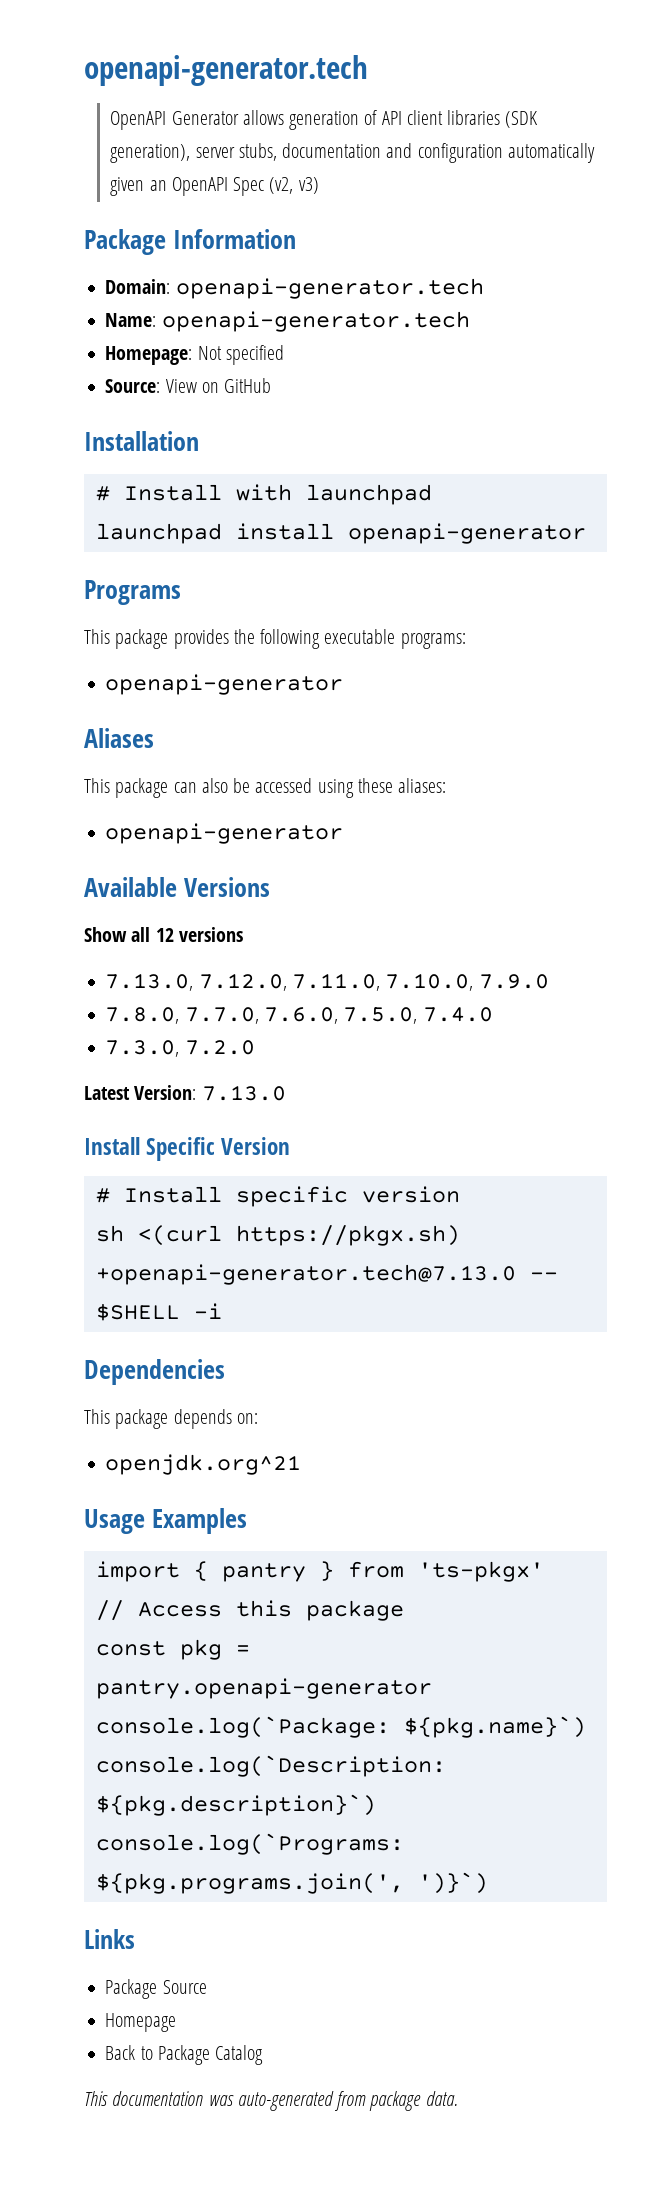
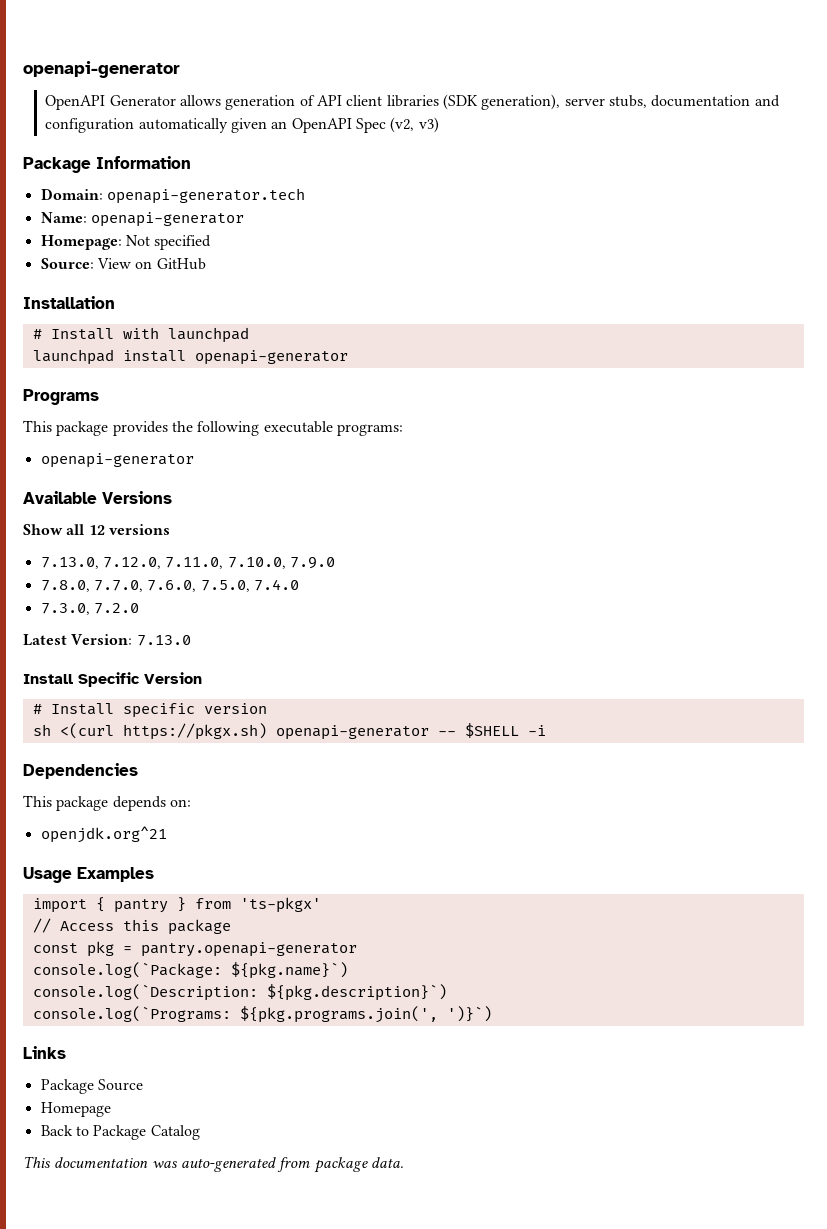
[84,55,368,86] openapi-generator.tech -> [23,61,180,78] openapi-generator
[161,311,470,332] openapi-generator.tech -> [90,212,244,227] openapi-generator
[84,728,154,748] [84,778,447,798] [105,823,344,844] // Aliases // This package can also be accessed using these aliases: // openapi-generator -> (194, 460) none
[95,1264,516,1285] +openapi-generator.tech@7.13.0 -> [275,725,429,740] openapi-generator

